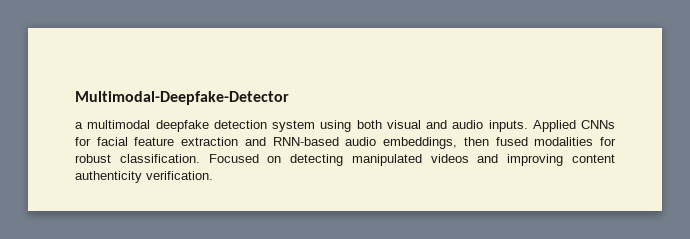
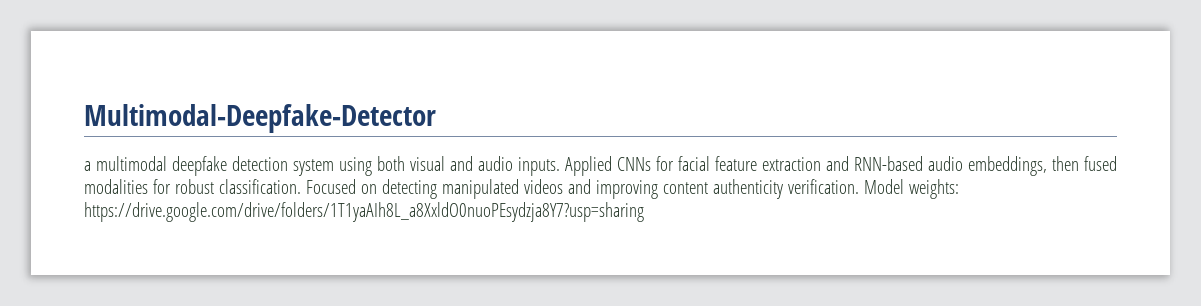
(213, 175) none -> [863,179,959,199] [84,202,644,222] Model weights: https://drive.google.com/drive/folders/1T1yaAIh8L_a8XxldO0nuoPEsydzja8Y7?usp=sharing

